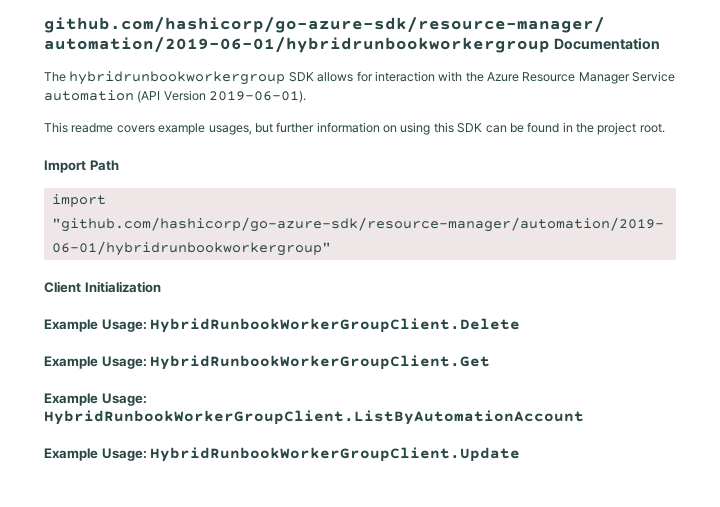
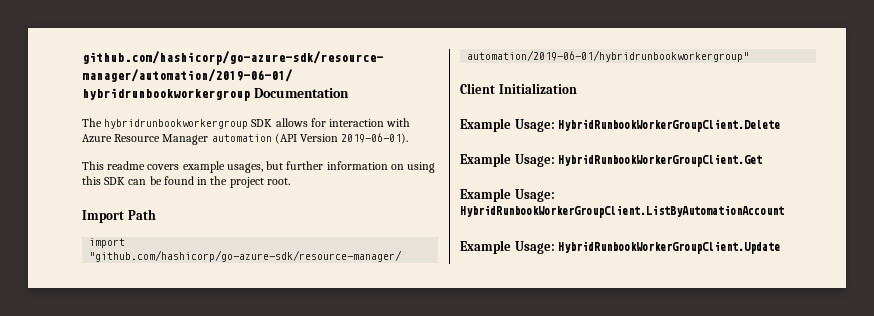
[465,72,484,82] the -> (411, 122) none
[632,71,676,82] Service -> (209, 139) none

